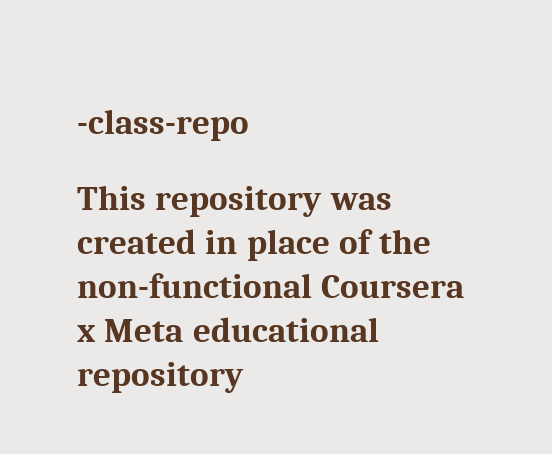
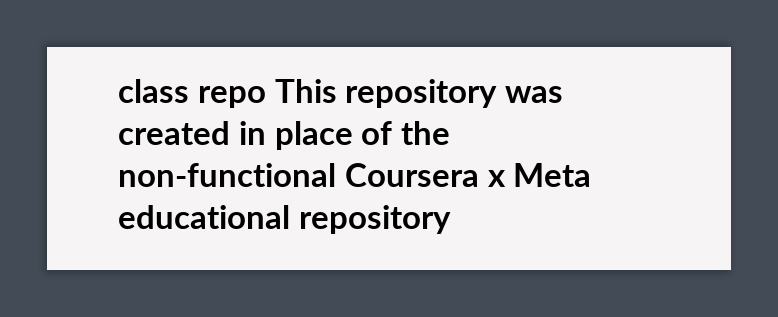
[77,109,249,141] -class-repo // -> [118,79,266,108] class repo

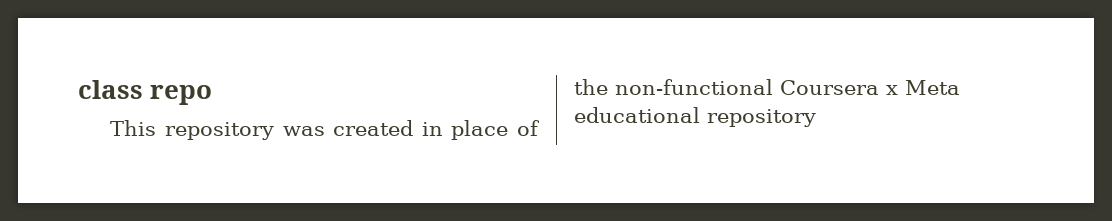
(266, 97) none -> (213, 95) //

